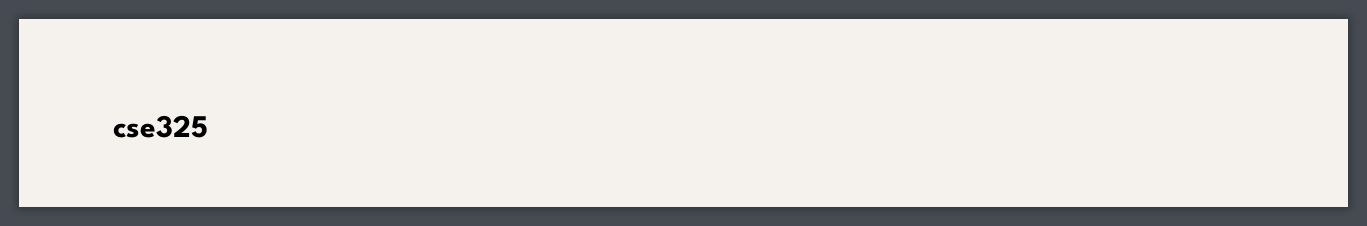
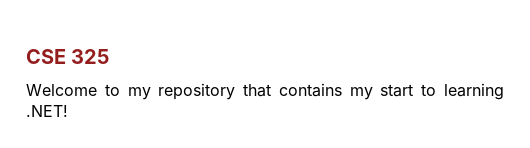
[113,115,208,138] cse325 -> [26,49,110,64] [26,83,504,100] [26,105,68,117] CSE 325 // Welcome to my repository that contains my start to learning .NET!

